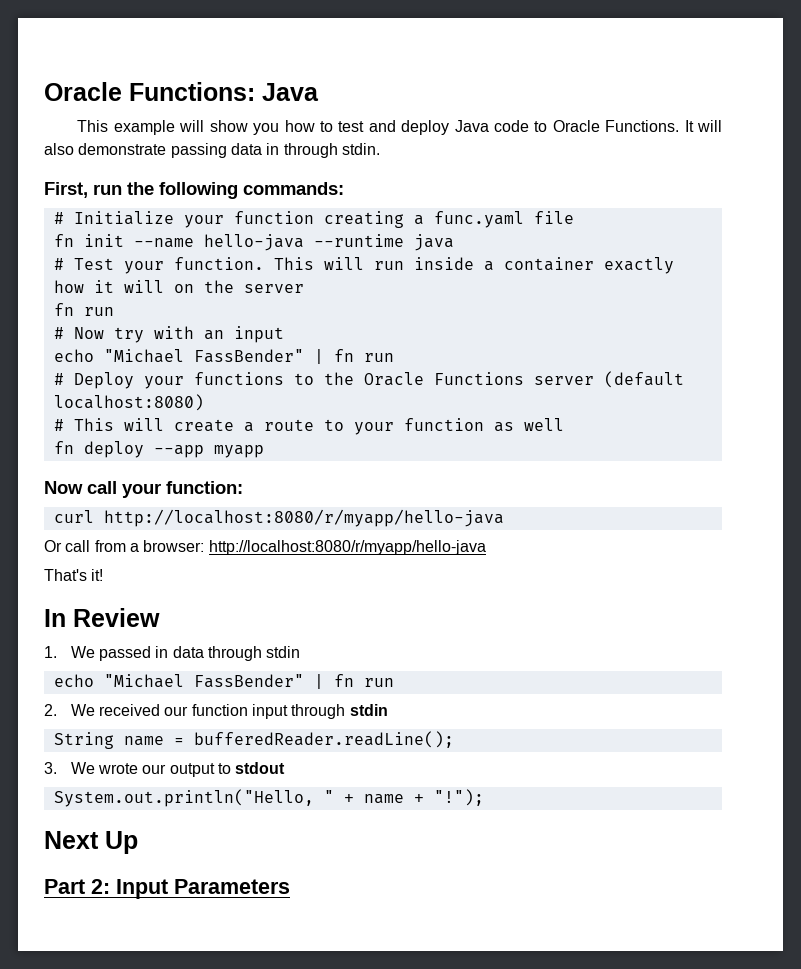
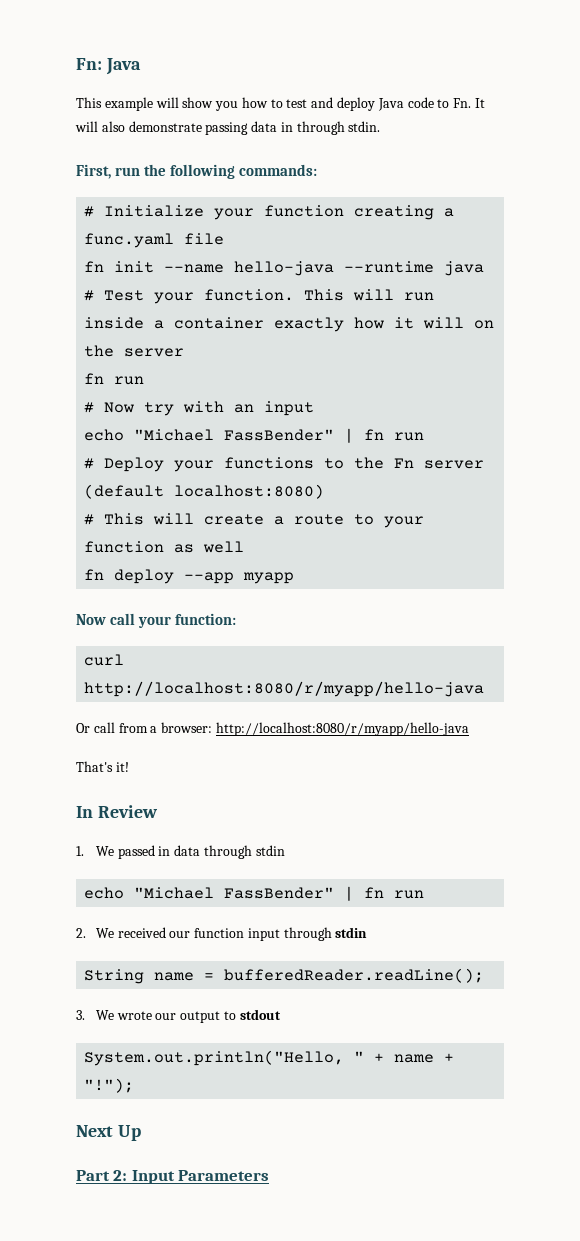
[44,82,255,101] Oracle Functions: -> [76,58,102,70] Fn:
[552,120,680,132] Oracle Functions. -> [453,98,472,108] Fn.
[363,372,524,386] Oracle Functions -> [394,458,415,468] Fn

